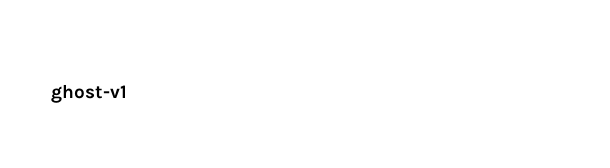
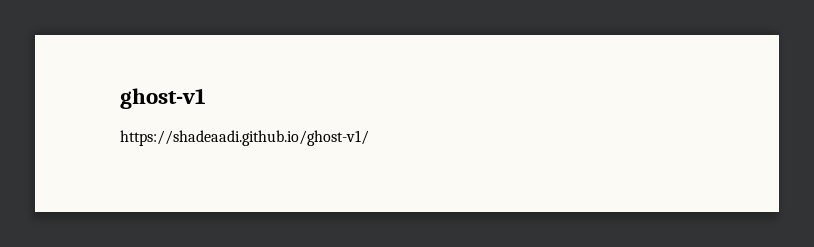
(127, 93) none -> [120,130,369,146] // https://shadeaadi.github.io/ghost-v1/

